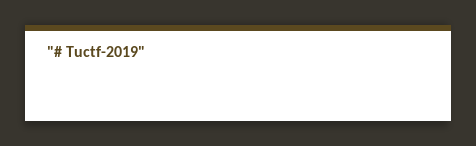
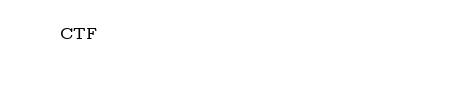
[47,46,146,57] "# Tuctf-2019" -> [60,28,97,39] CTF

